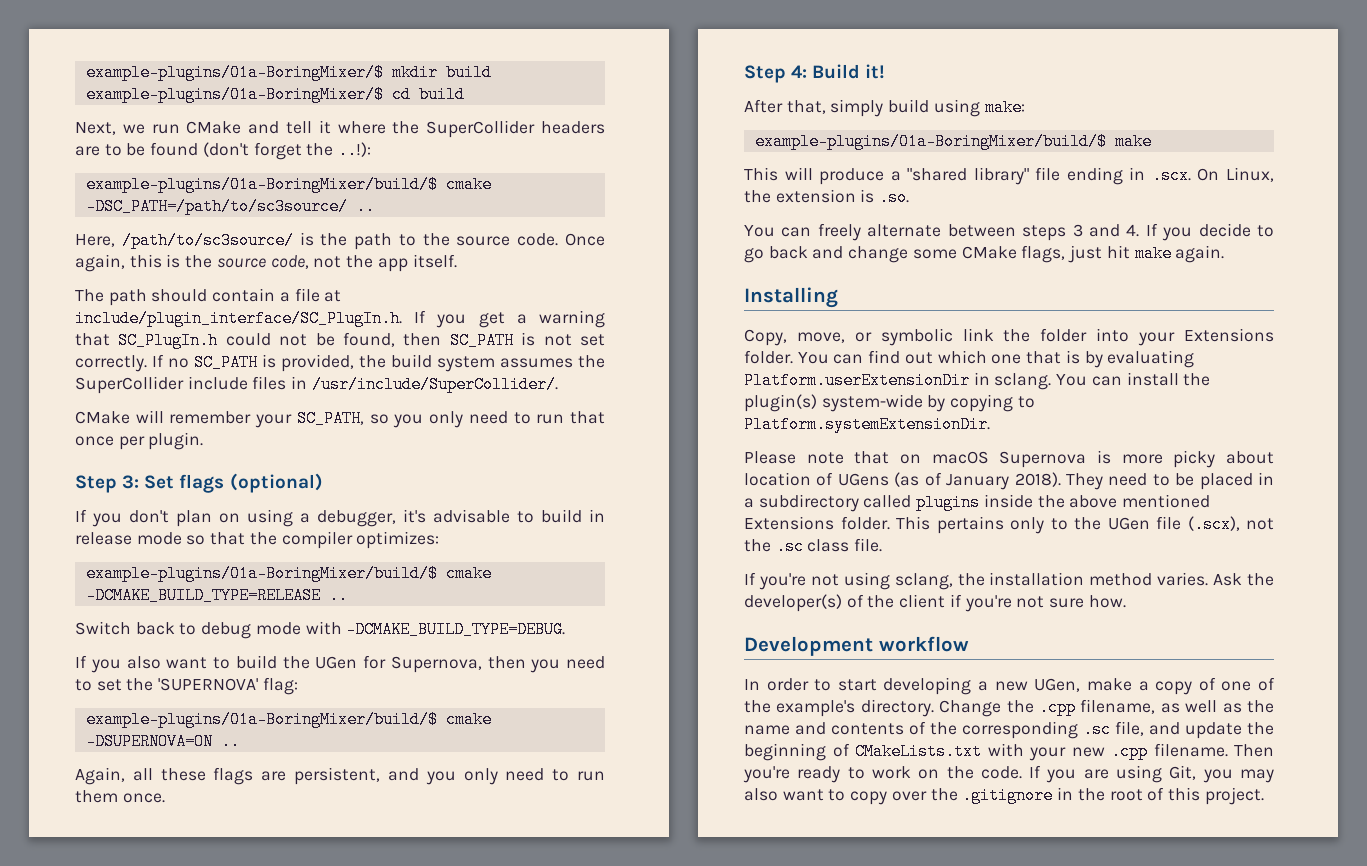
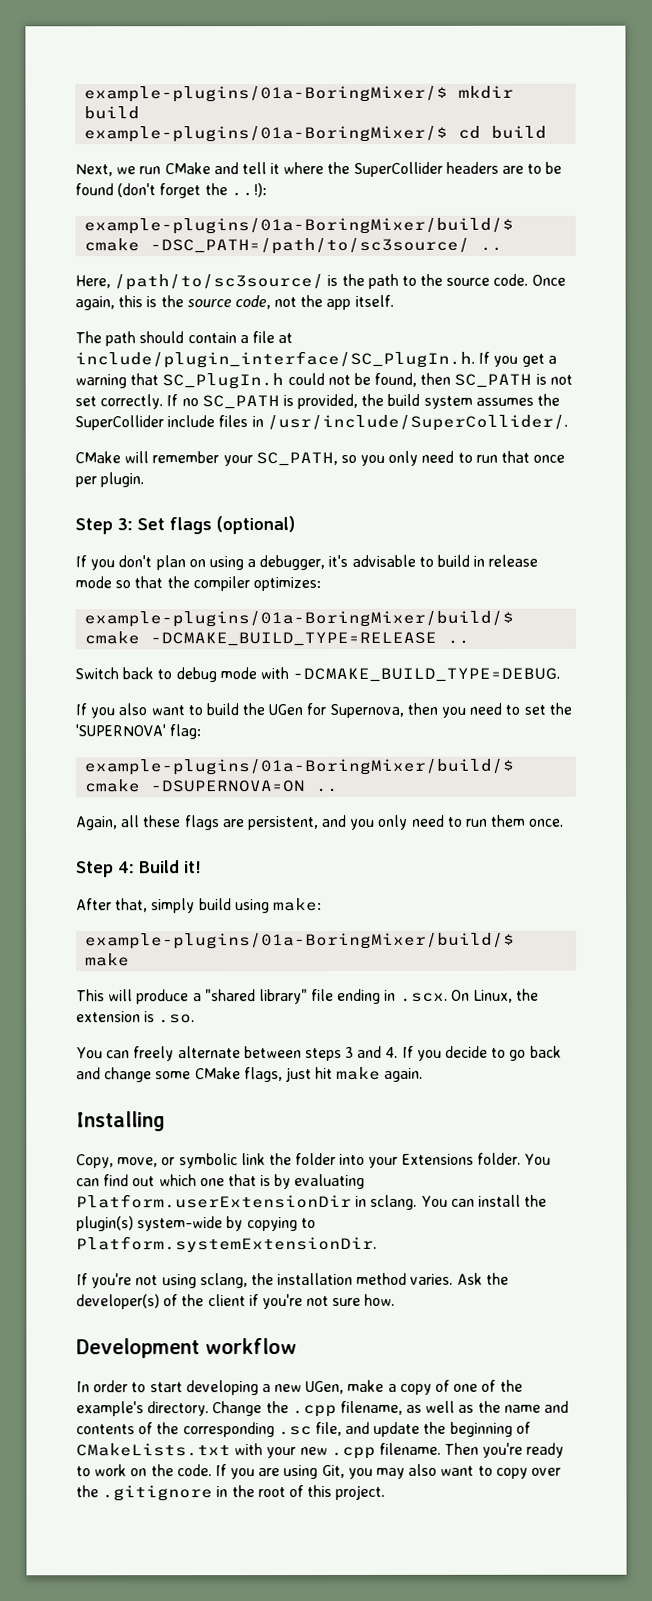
[744,450,1274,468] [744,472,1274,490] [744,494,1211,512] [744,516,1274,534] [744,538,883,555] // Please note that on macOS Supernova is more picky about location of UGens (as of January 2018). They need to be placed in a subdirectory called plugins inside the above mentioned Extensions folder. This pertains only to the UGen file (.scx), not the .sc class file. -> (377, 1244) none

